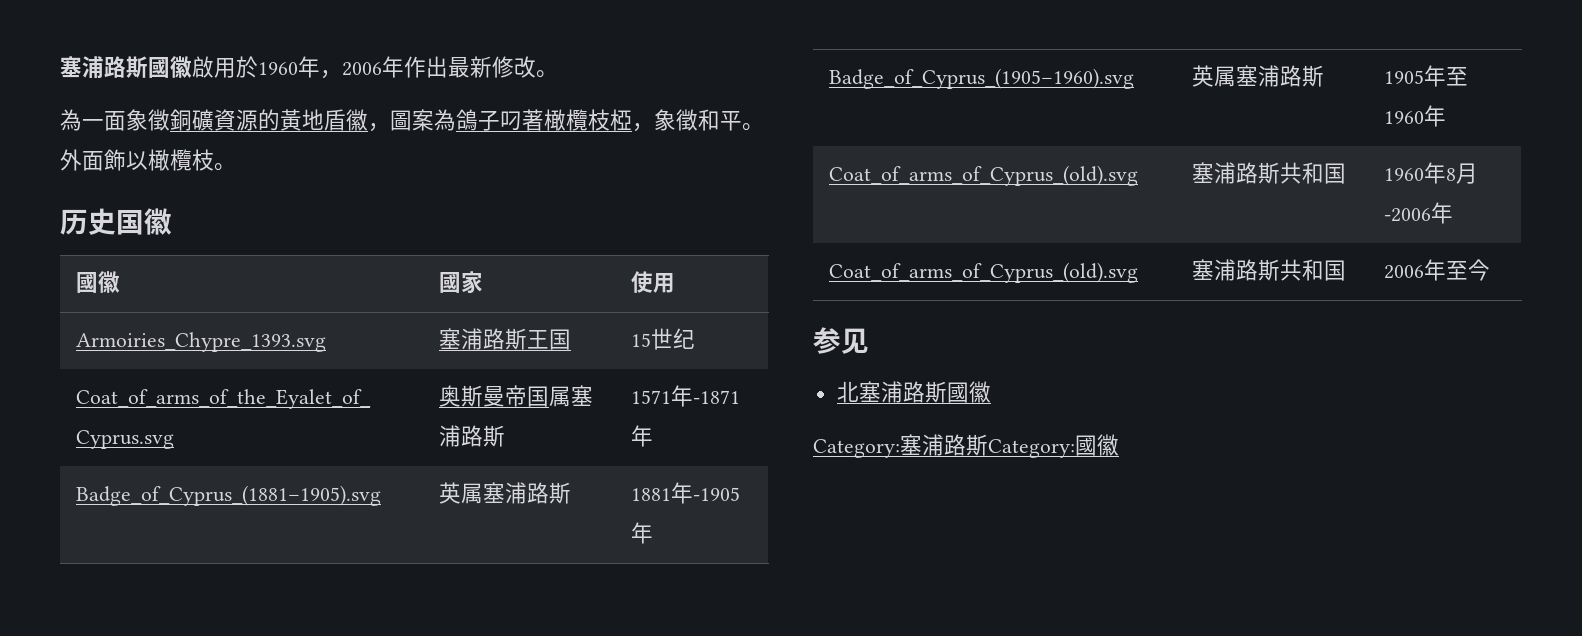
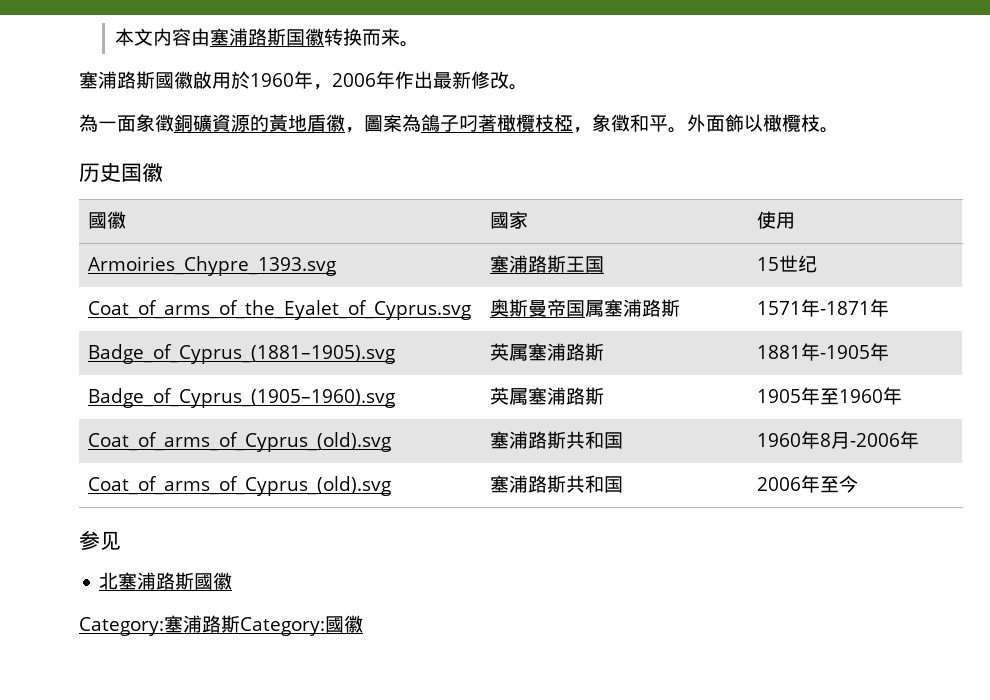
(60, 67) none -> [115,28,420,47] 本文内容由塞浦路斯国徽转换而来。 //

